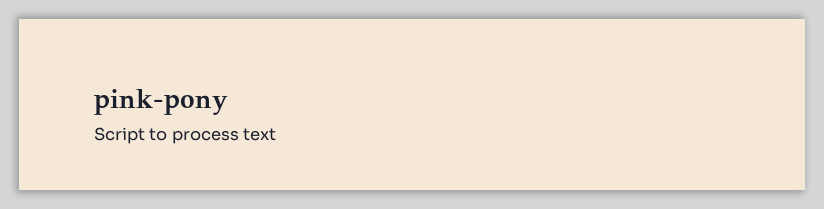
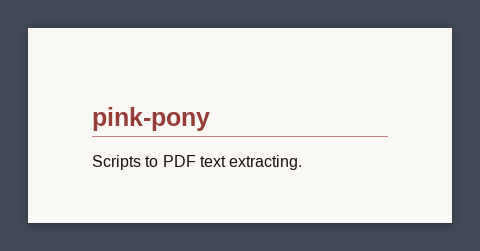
[94,127,277,144] Script to process text -> [92,155,303,170] Scripts to PDF text extracting.

